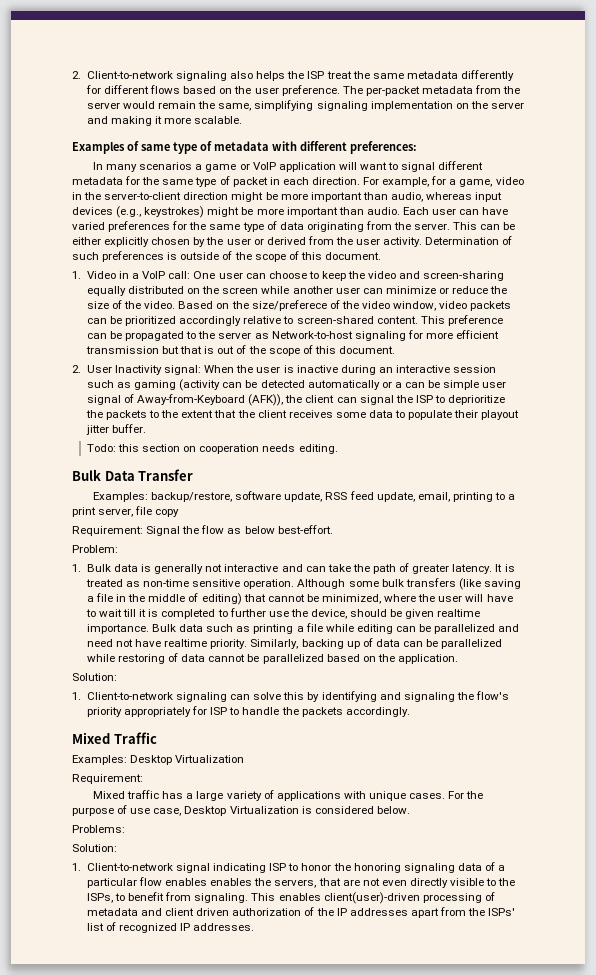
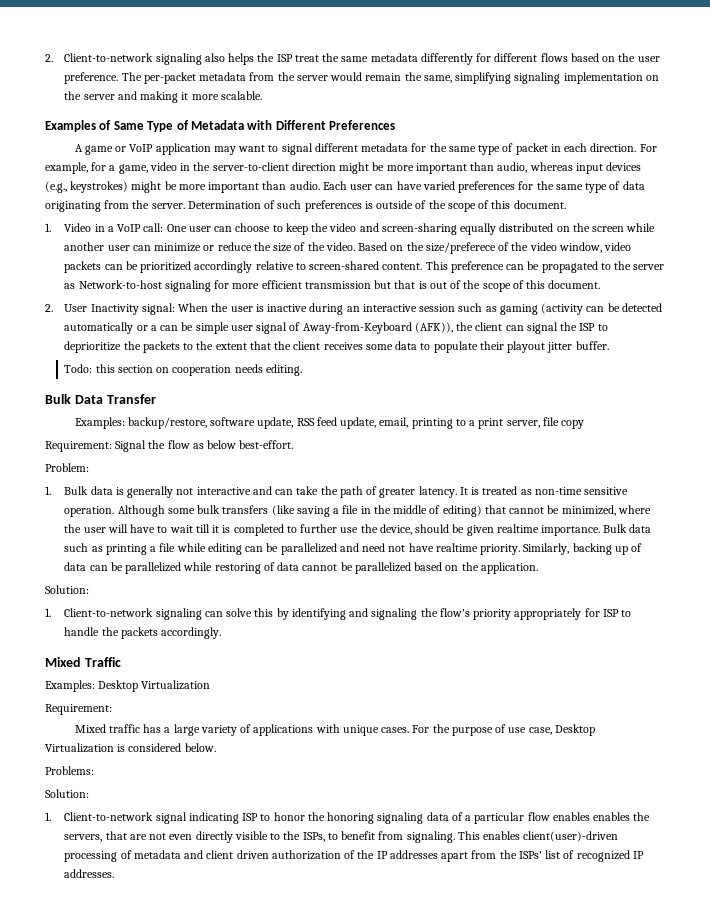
[141,141,417,154] [93,162,203,172] same type of metadata with different preferences: // In many scenarios a -> [113,120,395,132] [74,144,83,152] Same Type of Metadata with Different Preferences // A
[338,162,357,170] will -> [213,146,236,155] may
[453,222,516,230] [72,236,423,247] This can be either explicitly chosen by the user or derived from the user activity. -> (185, 206) none

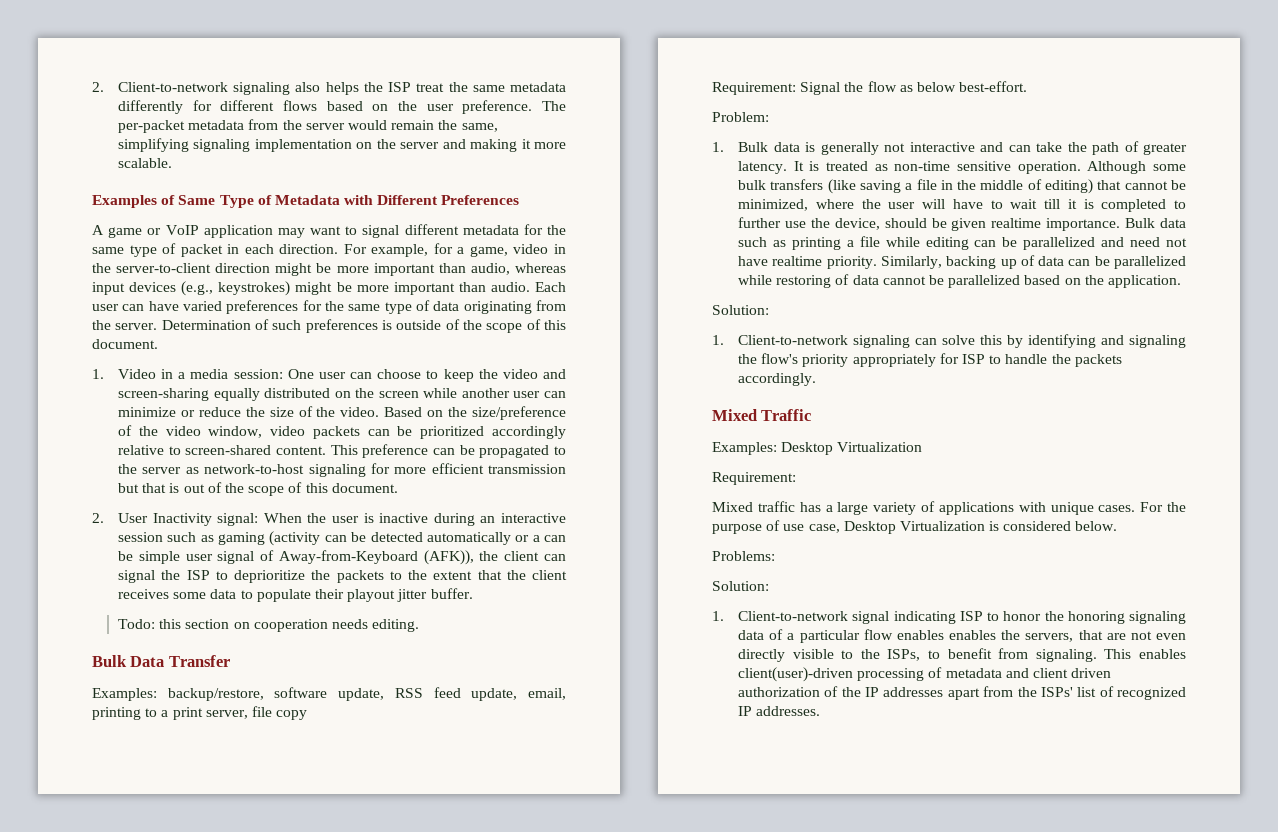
[117,223,164,232] VoIP call: -> [190,369,283,379] media session:
[425,242,496,254] size/preferece -> [472,406,567,420] size/preference
[78,280,162,289] Network-to-host -> [204,464,305,474] network-to-host

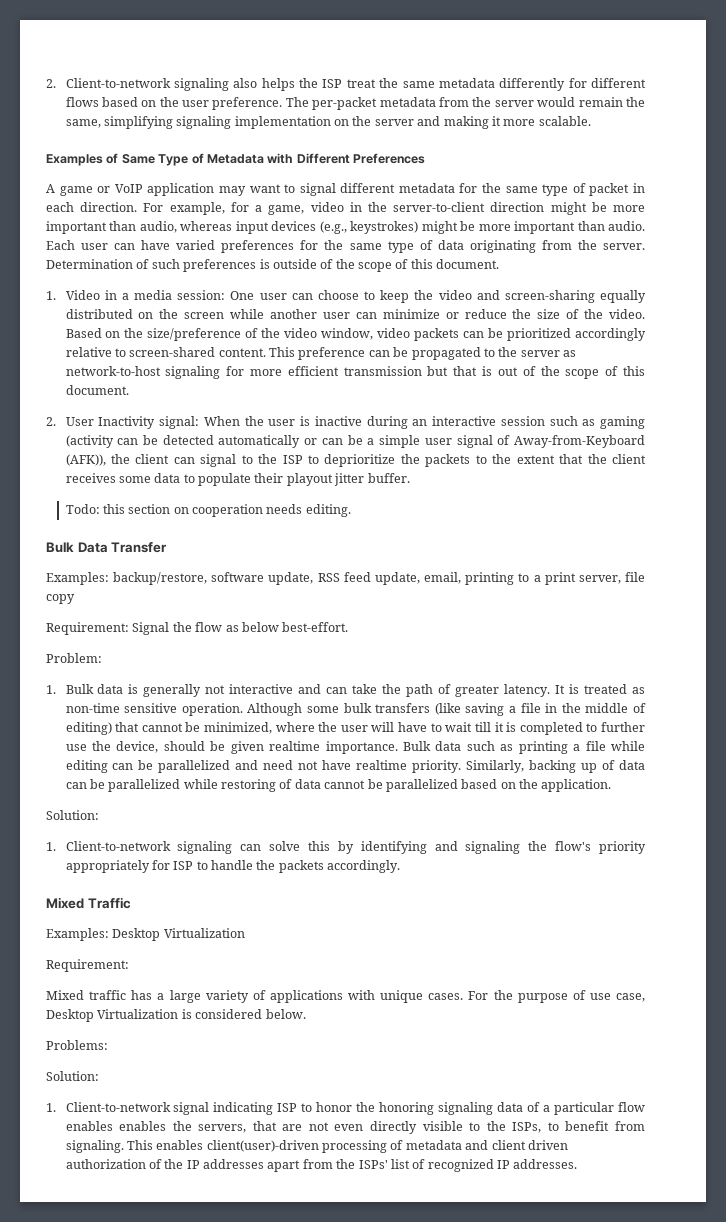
[532,535,566,542] [118,551,134,561] a can be -> [321,435,375,445] can be a
(156, 576) none -> [241,455,253,464] to

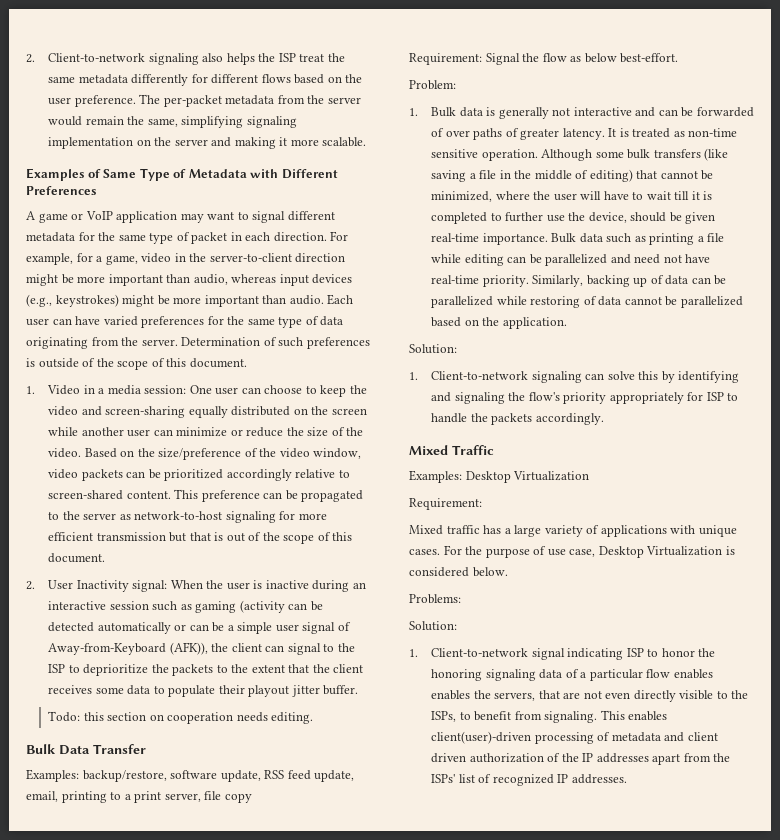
[352,684,434,697] take the path -> [681,107,754,117] [431,128,503,140] be forwarded of over paths
[269,741,321,751] realtime -> [431,233,480,242] real-time
[356,760,408,770] realtime -> [431,275,480,284] real-time

